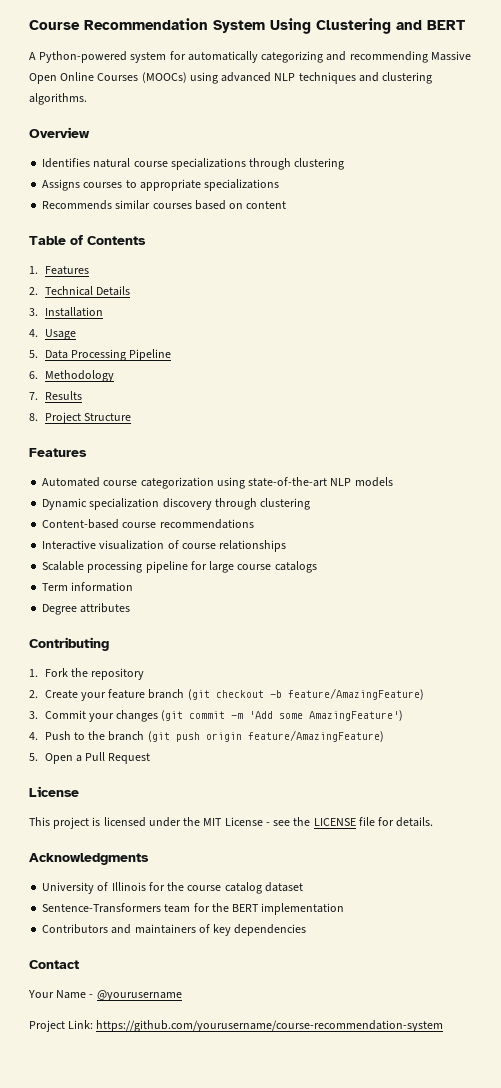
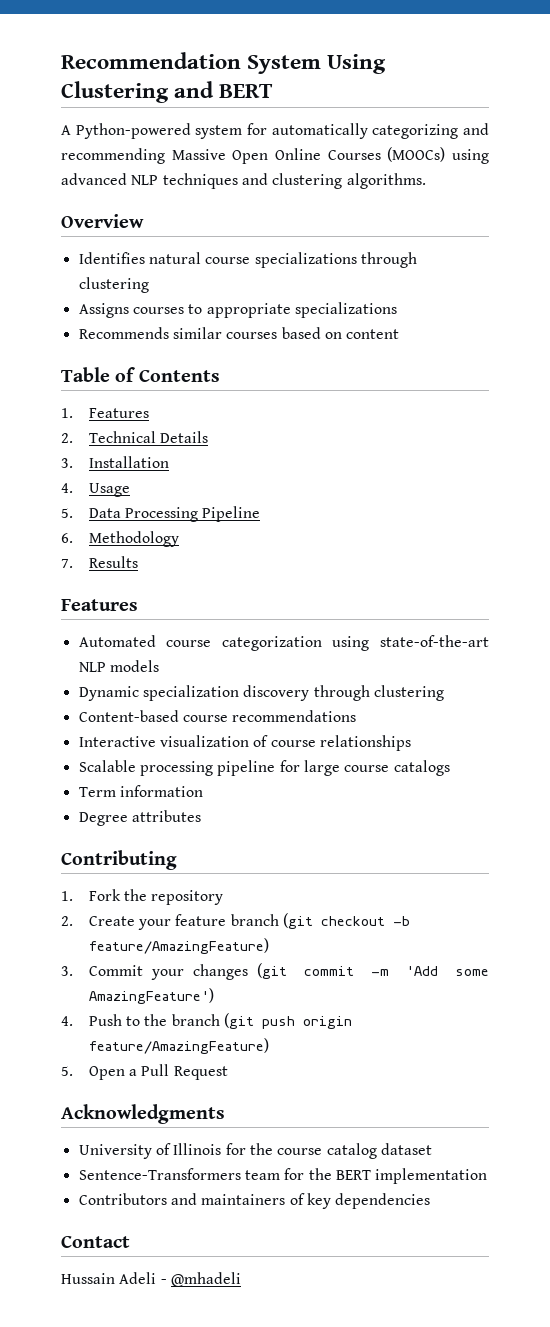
[29,20,80,30] Course -> (61, 60) none
[29,412,131,424] // 8. Project Structure -> (138, 562) none
[29,786,79,797] [29,817,434,829] // License // This project is licensed under the MIT License - see the LICENSE file for details. -> (228, 1073) none
[28,990,182,1001] [29,1020,444,1032] Your Name - @yourusername // Project Link: https://github.com/yourusername/course-recommendation-system -> [61,1272,241,1287] Hussain Adeli - @mhadeli

